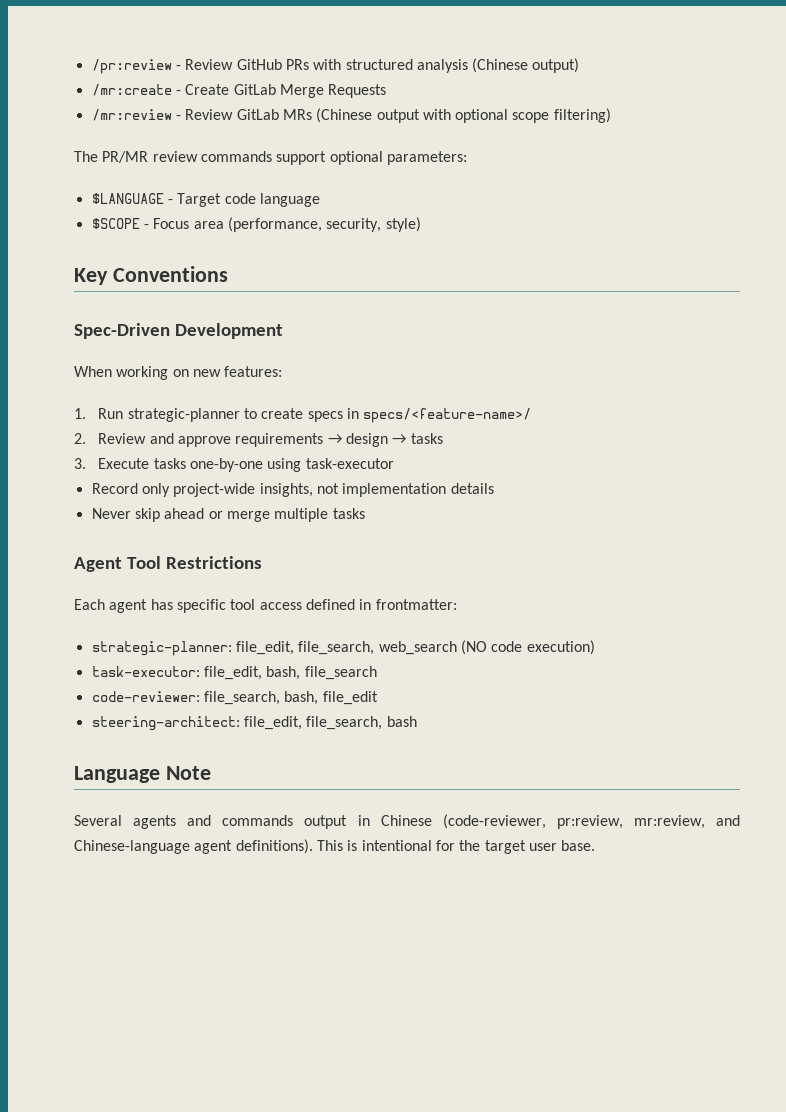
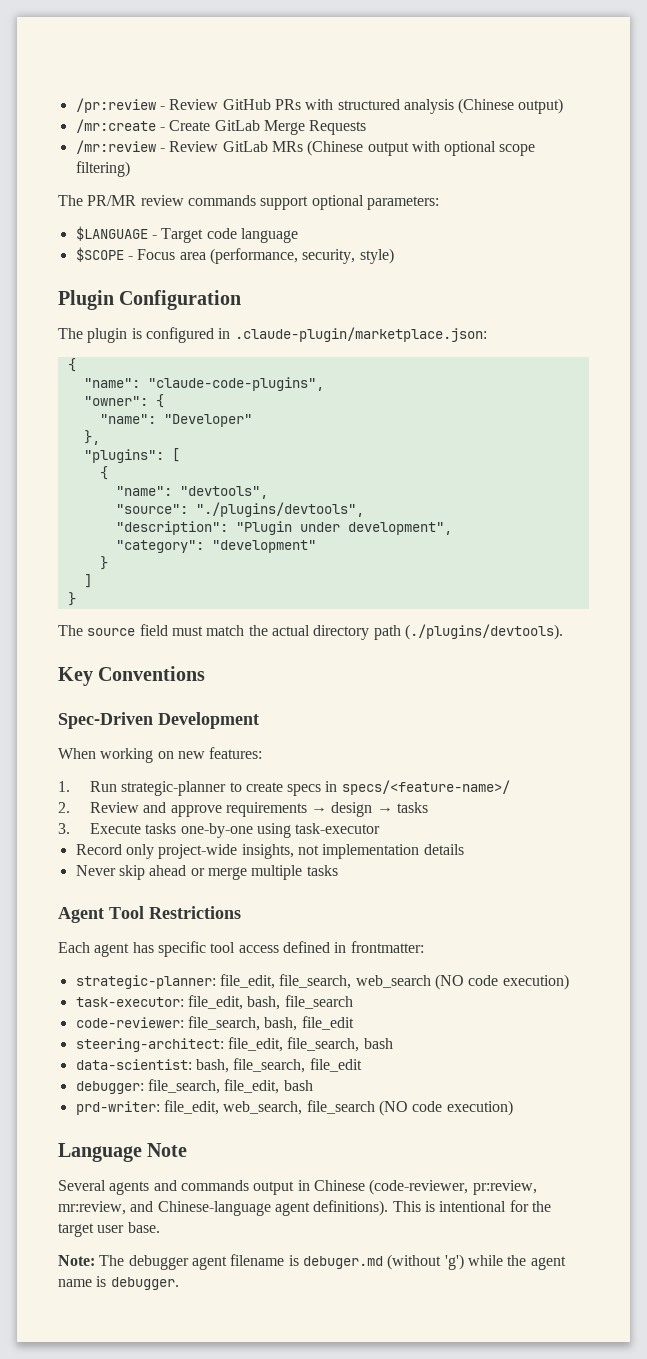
(421, 224) none -> [58,290,242,310] [58,327,487,343] [67,358,76,372] [83,377,324,391] [83,394,164,408] [99,414,252,427] [83,430,100,445] [83,448,180,463] [99,466,108,480] [115,486,268,499] [115,502,364,517] [115,521,452,535] [115,540,316,553] [99,556,108,570] [83,574,92,588] [67,592,76,606] [58,624,563,640] // Plugin Configuration // The plugin is configured in .claude-plugin/marketplace.json: // { // "name": "claude-code-plugins", // "owner": { // "name": "Developer" // }, // "plugins": [ // { // "name": "devtools", // "source": "./plugins/devtools", // "description": "Plugin under development", // "category": "development" // } // ] // } // The source field must match the actual directory path (./plugins/devtools).
(417, 721) none -> [75,1058,362,1073] [75,1079,313,1094] [75,1100,513,1116] // data-scientist: bash, file_search, file_edit // debugger: file_search, file_edit, bash // prd-writer: file_edit, web_search, file_search (NO code execution)
(596, 845) none -> [58,1254,566,1270] [58,1276,179,1290] // Note: The debugger agent filename is debuger.md (without 'g') while the agent name is debugger.

